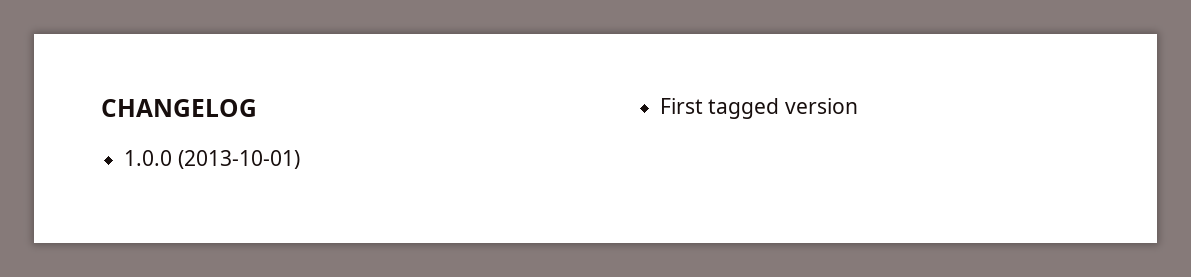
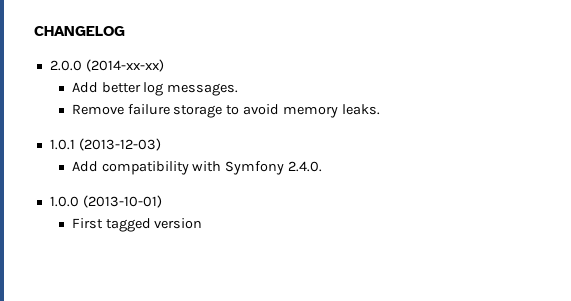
(257, 108) none -> [49,59,164,72] [71,82,239,96] [71,104,381,118] [49,138,161,151] [71,161,323,175] // 2.0.0 (2014-xx-xx) // Add better log messages. // Remove failure storage to avoid memory leaks. // 1.0.1 (2013-12-03) // Add compatibility with Symfony 2.4.0.

